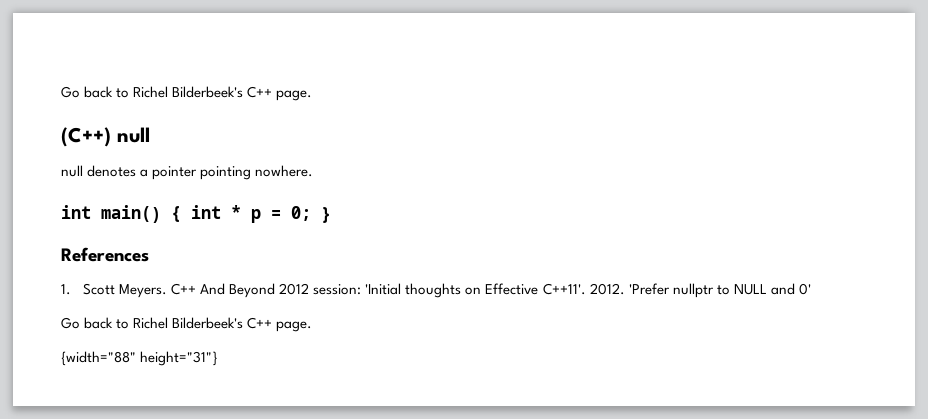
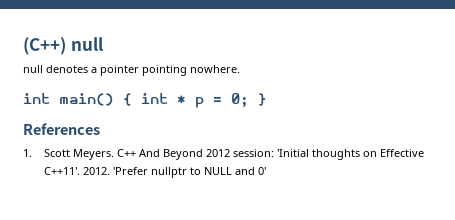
[61,86,313,101] Go back to Richel Bilderbeek's C++ page. // -> (23, 46) none
[61,317,313,332] [61,351,219,366] // Go back to Richel Bilderbeek's C++ page. // {width="88" height="31"} -> (267, 171) none

